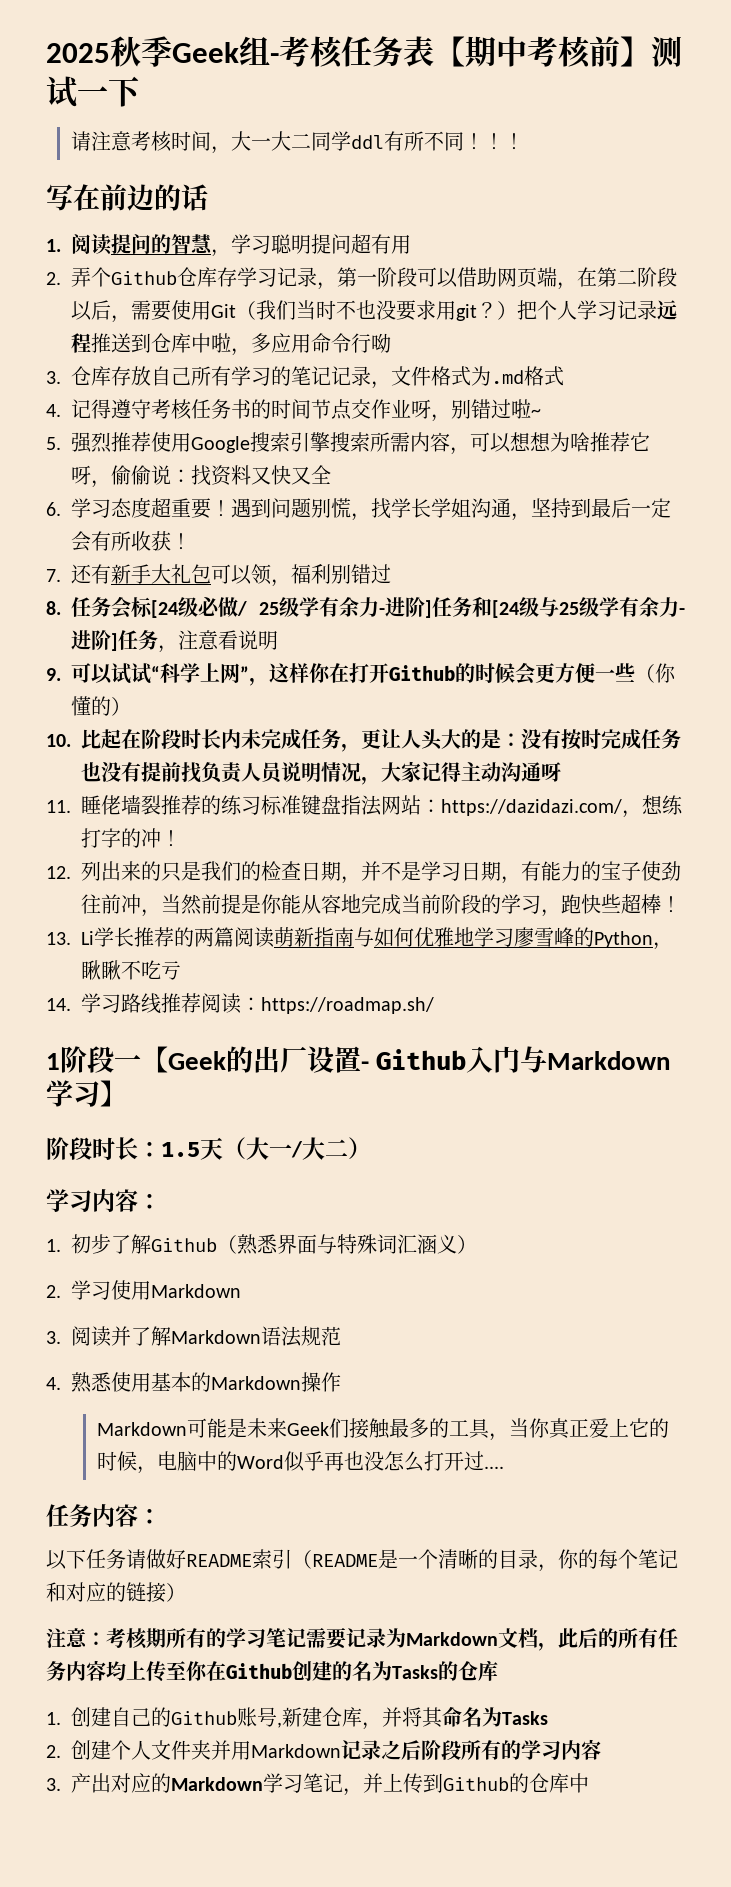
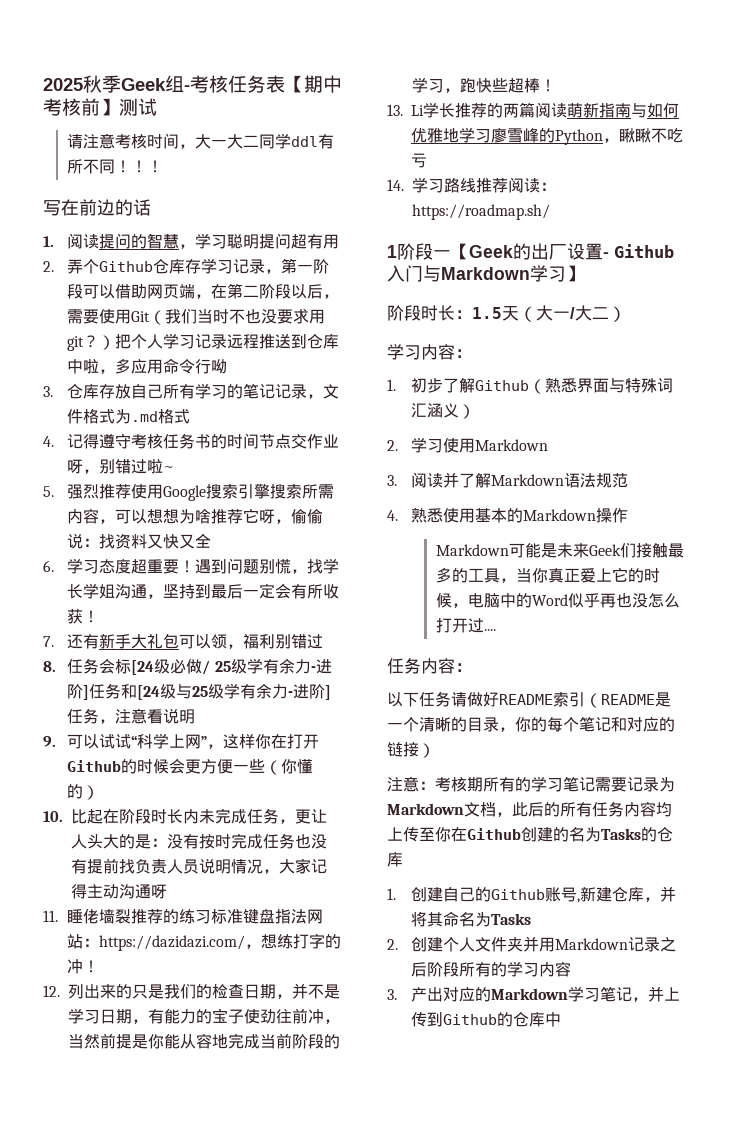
[77,76,140,107] 一下 -> (157, 107) none

